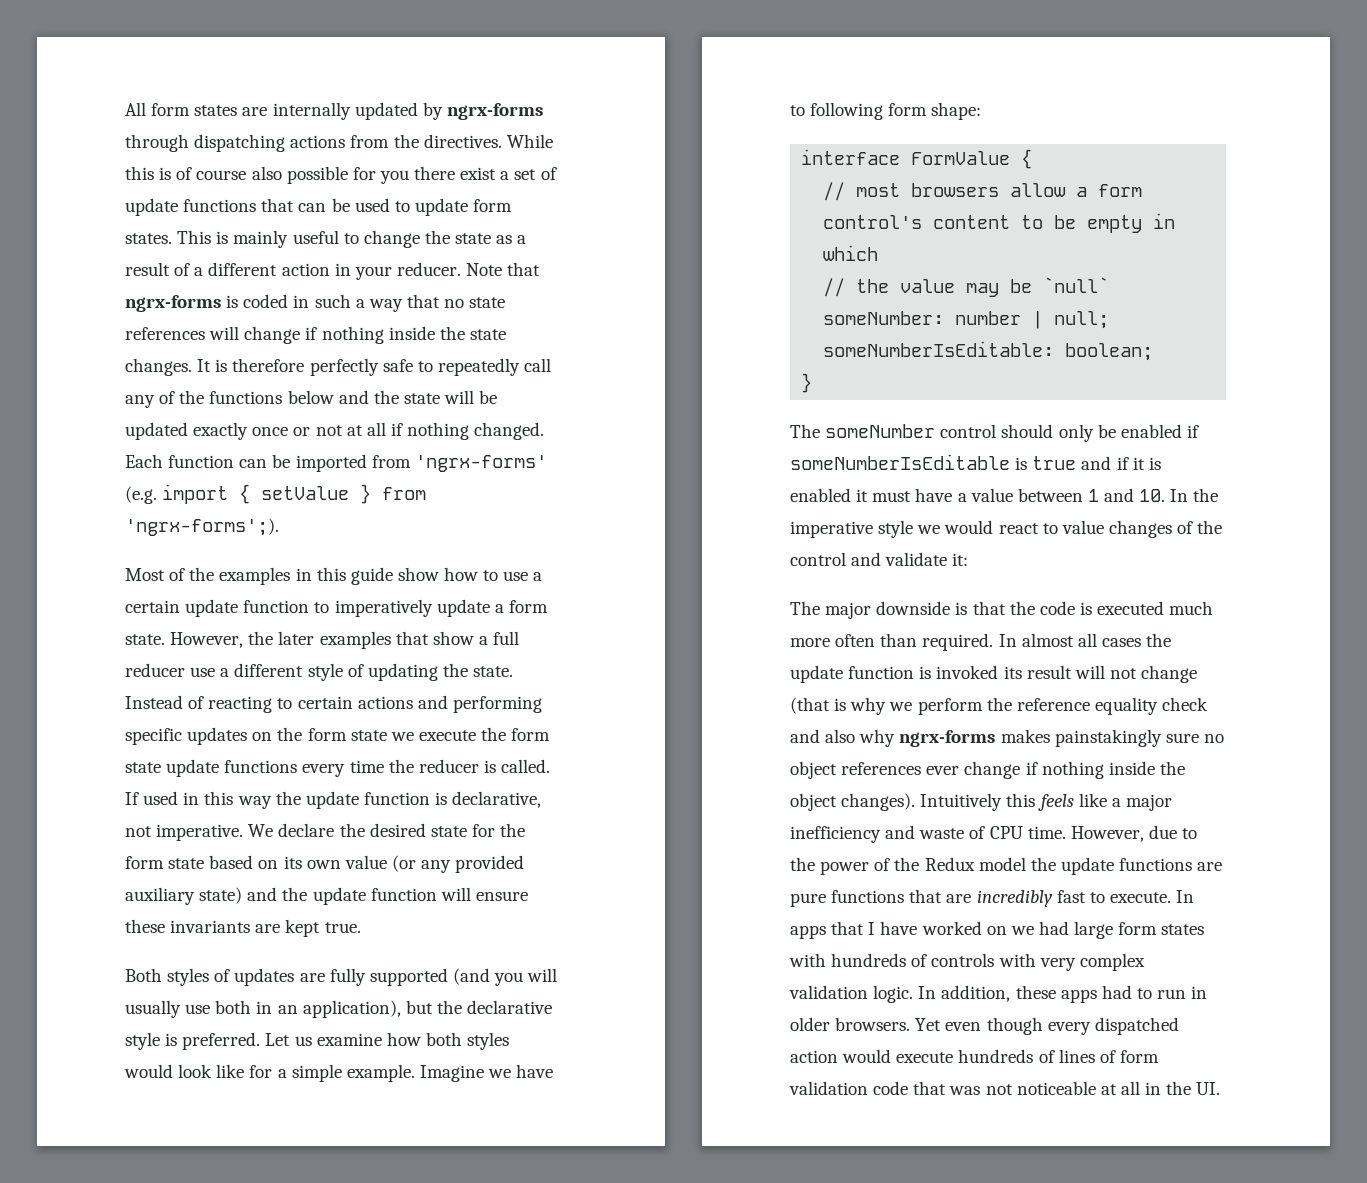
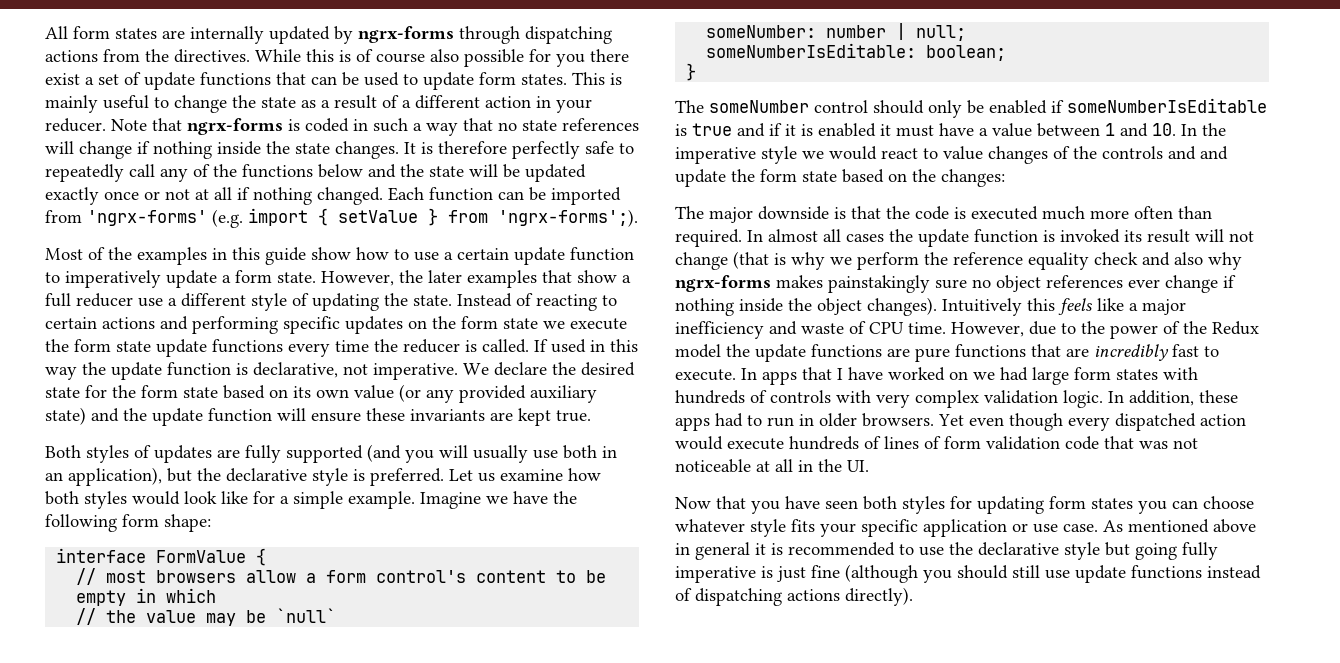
[790,105,805,116] to -> [553,491,577,504] the
[790,552,969,566] control and validate it: -> [1102,146,1228,160] [675,169,1005,187] controls and and update the form state based on the changes:
(1221, 1088) none -> [675,496,1254,514] [675,519,1256,537] [675,542,1218,560] [675,564,1261,583] [675,587,913,606] // Now that you have seen both styles for updating form states you can choose whatever style fits your specific application or use case. As mentioned above in general it is recommended to use the declarative style but going fully imperative is just fine (although you should still use update functions instead of dispatching actions directly).

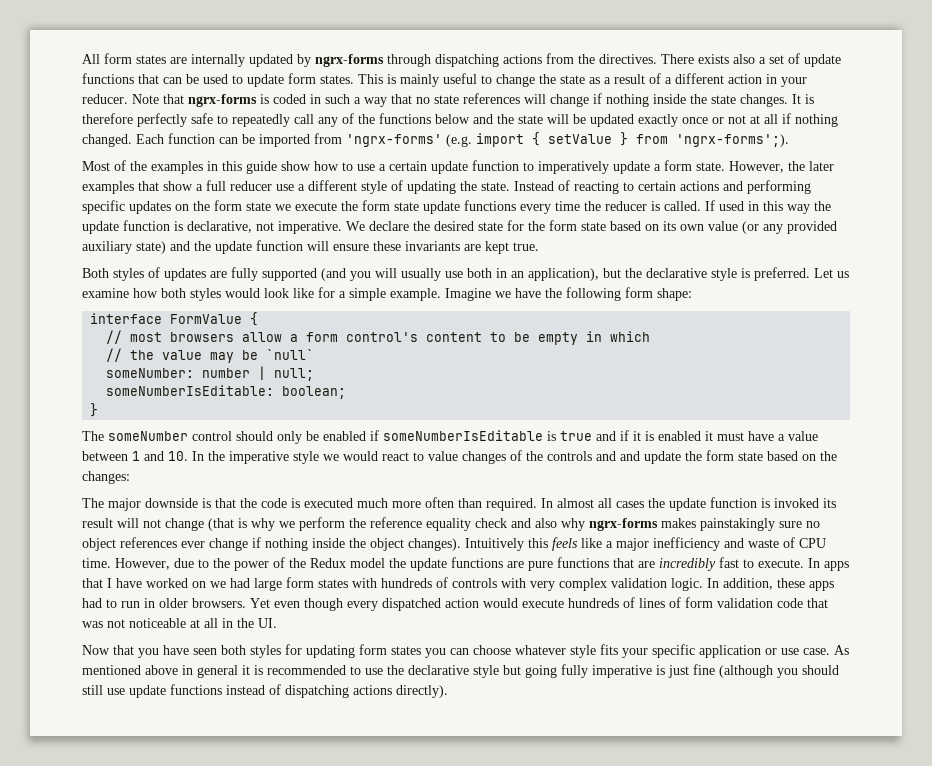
[255,49,629,67] [45,73,80,85] While this is of course also possible for you there exist -> [661,54,755,64] There exists also

